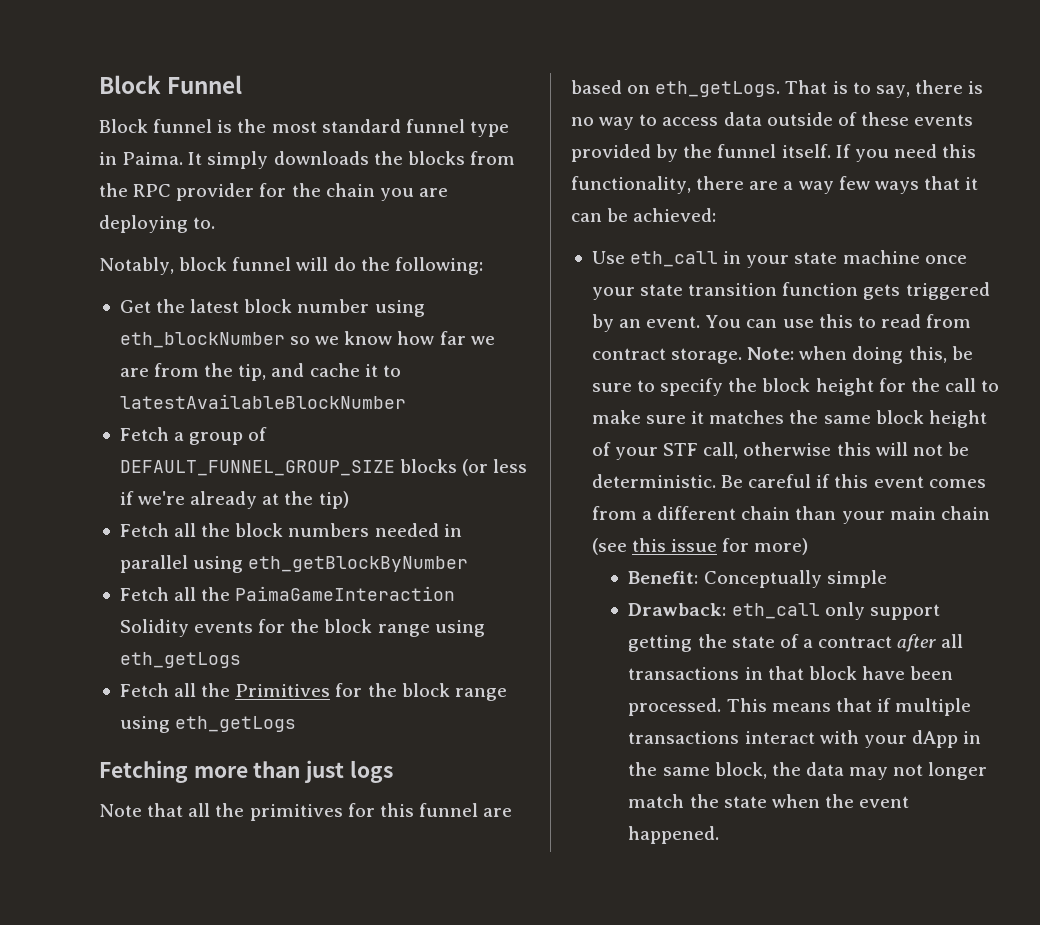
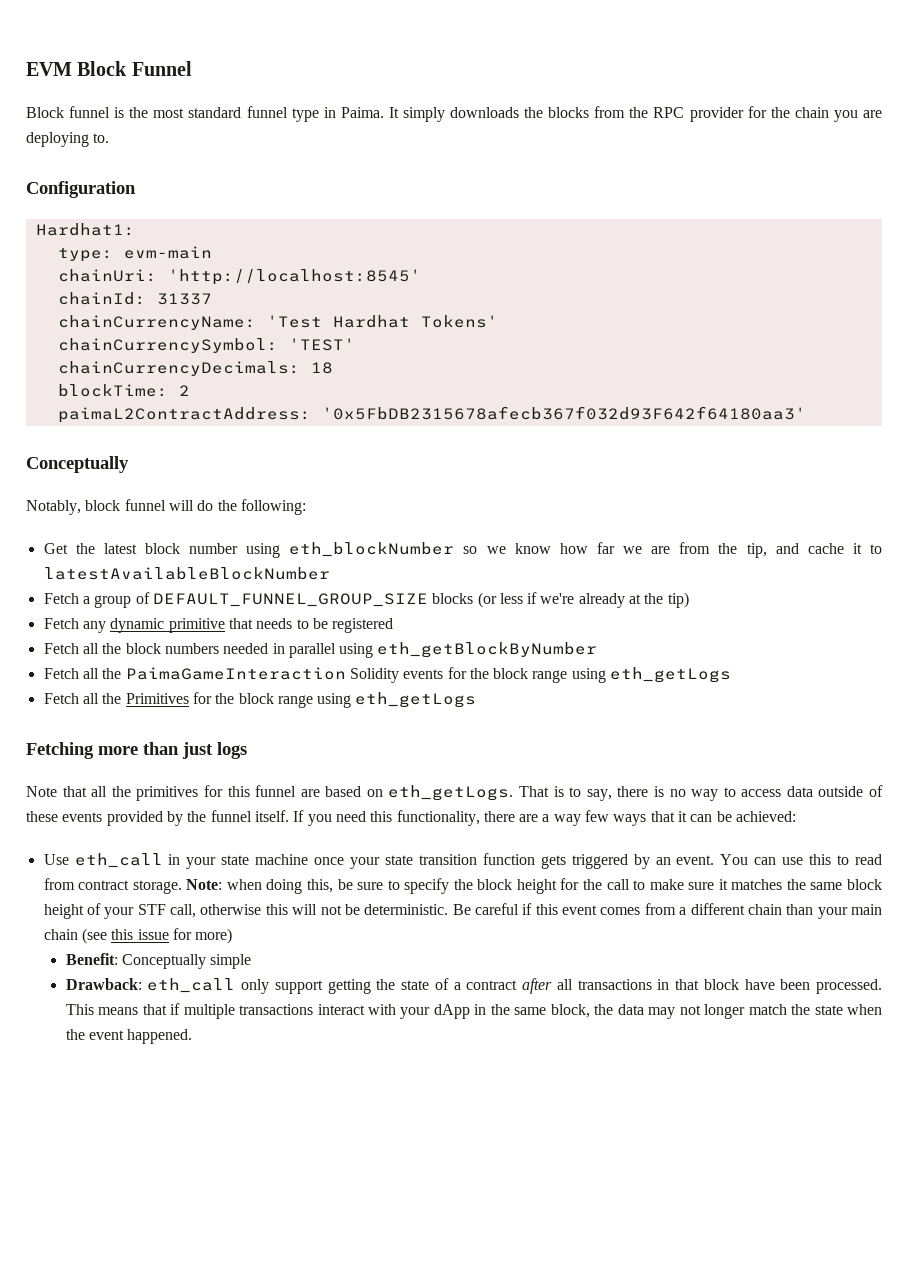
(99, 84) none -> [26,62,72,76] EVM
(216, 223) none -> [26,181,136,198] [35,223,135,236] [57,246,212,262] [57,269,421,285] [57,292,212,305] [57,315,498,330] [57,338,355,353] [57,361,333,376] [57,384,190,397] [57,406,806,423] [26,456,129,473] // Configuration // Hardhat1: // type: evm-main // chainUri: 'http://localhost:8545' // chainId: 31337 // chainCurrencyName: 'Test Hardhat Tokens' // chainCurrencySymbol: 'TEST' // chainCurrencyDecimals: 18 // blockTime: 2 // paimaL2ContractAddress: '0x5FbDB2315678afecb367f032d93F642f64180aa3' // Conceptually
(349, 500) none -> [43,618,394,633] // Fetch any dynamic primitive that needs to be registered

